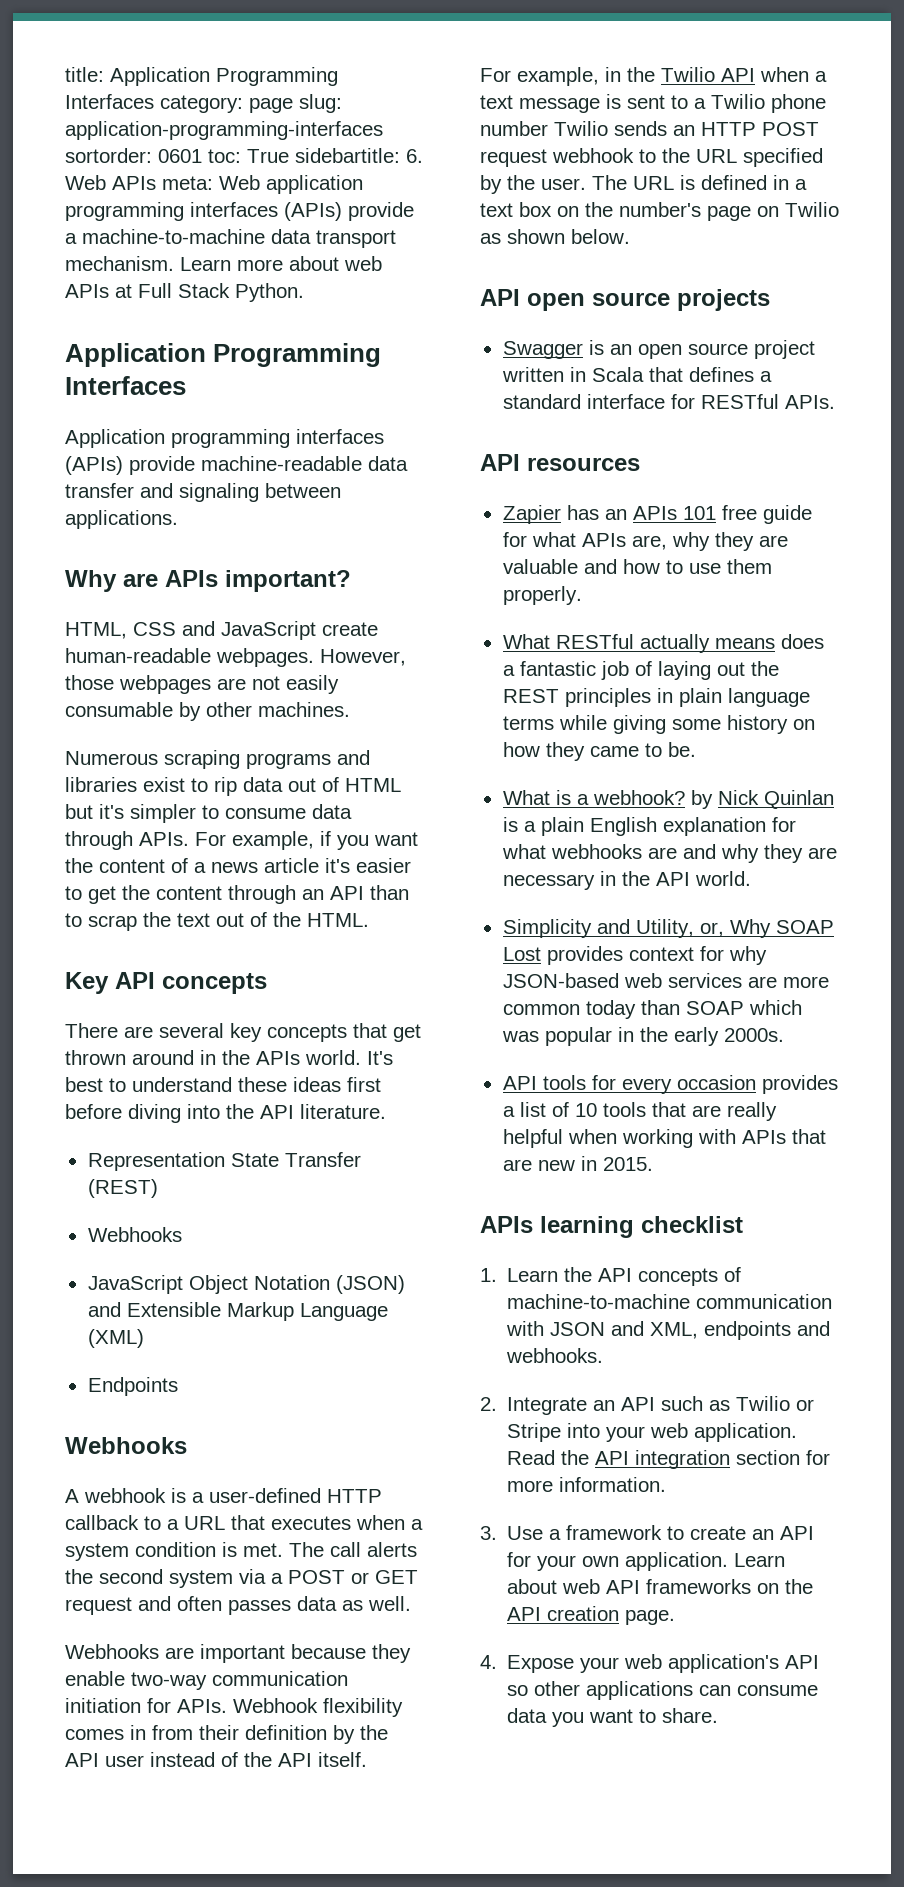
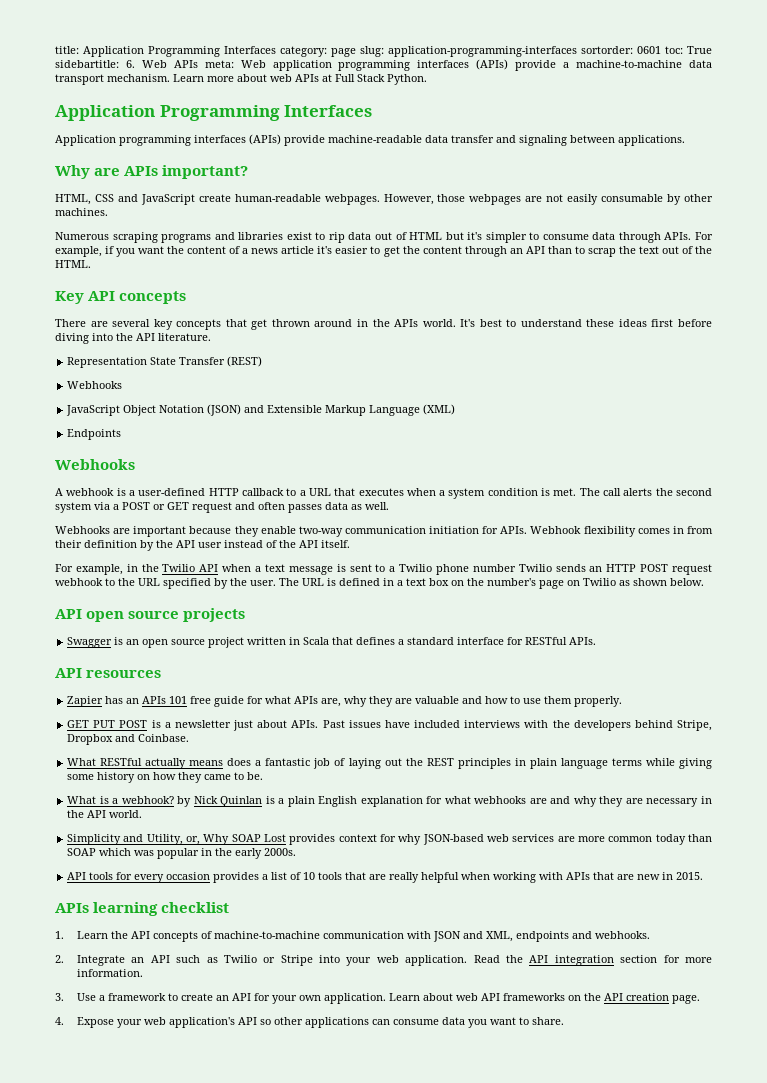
(582, 595) none -> [67,720,712,731] [67,734,190,745] // GET PUT POST is a newsletter just about APIs. Past issues have included interviews with the developers behind Stripe, Dropbox and Coinbase.

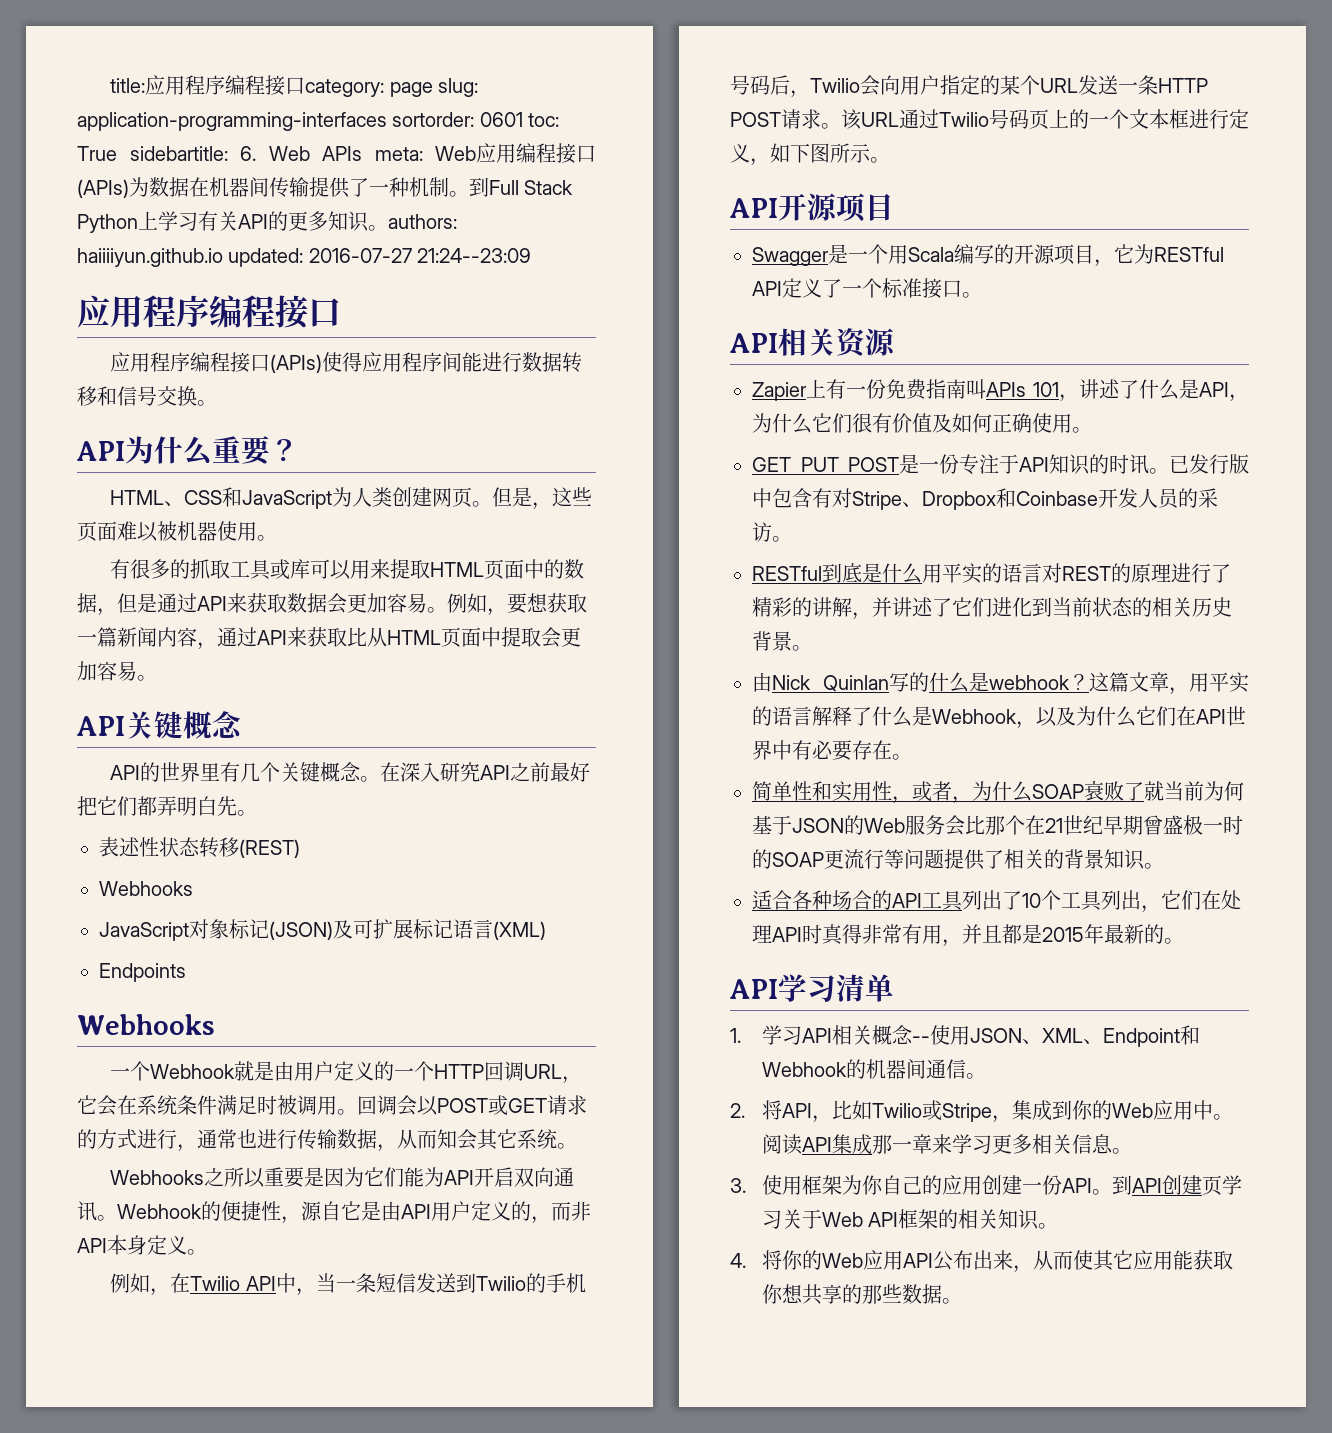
[83,46,276,57] Application Programming Interfaces -> [145,75,306,96] 应用程序编程接口
[272,59,712,71] [55,74,427,85] [55,105,373,121] [55,134,685,146] [55,165,249,179] [55,194,713,205] [55,208,108,216] [55,232,713,243] [55,246,713,257] [55,260,91,268] [55,291,187,304] [55,319,712,330] [55,333,211,344] [67,356,263,368] [67,381,123,389] [66,404,456,416] [67,429,122,440] [55,459,135,470] [55,488,713,499] [55,502,389,513] [55,526,713,537] [55,540,350,551] [55,564,713,575] [55,578,704,589] [55,608,246,622] [67,637,597,648] [55,668,162,678] application programming interfaces (APIs) provide a machine-to-machine data transport mechanism. Learn more about web APIs at Full Stack Python. // Application Programming Interfaces // Application programming interfaces (APIs) provide machine-readable data transfer and signaling between applications. // Why are APIs important? // HTML, CSS and JavaScript create human-readable webpages. However, those webpages are not easily consumable by other machines. // Numerous scraping programs and libraries exist to rip data out of HTML but it's simpler to consume data through APIs. For example, if you want the content of a news article it's easier to get the content through an API than to scrap the text out of the HTML. // Key API concepts // There are several key concepts that get thrown around in the APIs world. It's best to understand these ideas first before diving into the API literature. // Representation State Transfer (REST) // Webhooks // JavaScript Object Notation (JSON) and Extensible Markup Language (XML) // Endpoints // Webhooks // A webhook is a user-defined HTTP callback to a URL that executes when a system condition is met. The call alerts the second system via a POST or GET request and often passes data as well. // Webhooks are important because they enable two-way communication initiation for APIs. Webhook flexibility comes in from their definition by the API user instead of the API itself. // For example, in the Twilio API when a text message is sent to a Twilio phone number Twilio sends an HTTP POST request webhook to the URL specified by the user. The URL is defined in a text box on the number's page on Twilio as shown below. // API open source projects // Swagger is an open source project written in Scala that defines a standard interface for RESTful APIs. // API resources -> [476,143,596,164] [77,177,574,198] [77,211,457,233] [77,248,532,267] [77,295,341,329] [110,352,583,373] [77,386,217,406] [76,436,299,466] [110,487,593,510] [77,521,277,542] [110,559,585,580] [77,593,587,616] [77,627,581,650] [77,661,157,681] [76,711,243,739] [110,762,591,782] [77,796,257,816] [99,837,300,858] [99,881,193,896] [99,919,546,941] [99,963,186,982] [77,1014,215,1035] [110,1061,583,1084] [77,1095,587,1116] [77,1129,577,1152] [110,1167,575,1188] [77,1201,591,1224] [77,1235,207,1255] [110,1273,586,1296] [730,75,1208,98] [730,109,1249,130] [730,143,890,166] [729,193,894,222] [752,244,1224,267] [752,278,982,299] [729,328,896,358] 应用编程接口(APIs)为数据在机器间传输提供了一种机制。到Full Stack Python上学习有关API的更多知识。authors: haiiiiyun.github.io updated: 2016-07-27 21:24--23:09 // 应用程序编程接口 // 应用程序编程接口(APIs)使得应用程序间能进行数据转移和信号交换。 // API为什么重要？ // HTML、CSS和JavaScript为人类创建网页。但是，这些页面难以被机器使用。 // 有很多的抓取工具或库可以用来提取HTML页面中的数据，但是通过API来获取数据会更加容易。例如，要想获取一篇新闻内容，通过API来获取比从HTML页面中提取会更加容易。 // API关键概念 // API的世界里有几个关键概念。在深入研究API之前最好把它们都弄明白先。 // 表述性状态转移(REST) // Webhooks // JavaScript对象标记(JSON)及可扩展标记语言(XML) // Endpoints // Webhooks // 一个Webhook就是由用户定义的一个HTTP回调URL，它会在系统条件满足时被调用。回调会以POST或GET请求的方式进行，通常也进行传输数据，从而知会其它系统。 // Webhooks之所以重要是因为它们能为API开启双向通讯。Webhook的便捷性，源自它是由API用户定义的，而非API本身定义。 // 例如，在Twilio API中，当一条短信发送到Twilio的手机号码后，Twilio会向用户指定的某个URL发送一条HTTP POST请求。该URL通过Twilio号码页上的一个文本框进行定义，如下图所示。 // API开源项目 // Swagger是一个用Scala编写的开源项目，它为RESTful API定义了一个标准接口。 // API相关资源
[105,696,623,707] [67,720,712,731] [67,734,190,745] [67,758,712,769] [67,772,264,783] [67,796,712,807] [67,810,143,818] [67,834,713,845] [67,848,297,859] [67,872,704,883] [55,902,230,916] [55,931,650,942] [55,955,712,966] [76,969,143,977] [55,993,700,1004] [55,1017,564,1028] has an APIs 101 free guide for what APIs are, why they are valuable and how to use them properly. // GET PUT POST is a newsletter just about APIs. Past issues have included interviews with the developers behind Stripe, Dropbox and Coinbase. // What RESTful actually means does a fantastic job of laying out the REST principles in plain language terms while giving some history on how they came to be. // What is a webhook? by Nick Quinlan is a plain English explanation for what webhooks are and why they are necessary in the API world. // Simplicity and Utility, or, Why SOAP Lost provides context for why JSON-based web services are more common today than SOAP which was popular in the early 2000s. // API tools for every occasion provides a list of 10 tools that are really helpful when working with APIs that are new in 2015. // APIs learning checklist // 1. Learn the API concepts of machine-to-machine communication with JSON and XML, endpoints and webhooks. // 2. Integrate an API such as Twilio or Stripe into your web application. Read the API integration section for more information. // 3. Use a framework to create an API for your own application. Learn about web API frameworks on the API creation page. // 4. Expose your web application's API so other applications can consume data you want to share. -> [806,379,1249,402] [752,413,1092,434] [752,454,1249,475] [752,488,1218,510] [752,522,792,542] [752,563,1231,584] [752,597,1232,620] [752,631,812,651] [752,672,1249,695] [752,706,1246,729] [752,740,912,761] [752,781,1244,804] [752,815,1243,836] [752,849,1164,870] [752,890,1241,913] [752,924,1184,947] [729,974,894,1002] [730,1025,1201,1047] [762,1059,987,1079] [730,1100,1234,1123] [762,1134,1133,1155] [730,1175,1243,1195] [762,1209,1059,1230] [730,1250,1234,1273] [762,1284,963,1305] 上有一份免费指南叫APIs 101，讲述了什么是API，为什么它们很有价值及如何正确使用。 // GET PUT POST是一份专注于API知识的时讯。已发行版中包含有对Stripe、Dropbox和Coinbase开发人员的采访。 // RESTful到底是什么用平实的语言对REST的原理进行了精彩的讲解，并讲述了它们进化到当前状态的相关历史背景。 // 由Nick Quinlan写的什么是webhook？这篇文章，用平实的语言解释了什么是Webhook，以及为什么它们在API世界中有必要存在。 // 简单性和实用性，或者，为什么SOAP衰败了就当前为何基于JSON的Web服务会比那个在21世纪早期曾盛极一时的SOAP更流行等问题提供了相关的背景知识。 // 适合各种场合的API工具列出了10个工具列出，它们在处理API时真得非常有用，并且都是2015年最新的。 // API学习清单 // 1.学习API相关概念--使用JSON、XML、Endpoint和Webhook的机器间通信。 // 2.将API，比如Twilio或Stripe，集成到你的Web应用中。阅读API集成那一章来学习更多相关信息。 // 3.使用框架为你自己的应用创建一份API。到API创建页学习关于Web API框架的相关知识。 // 4.将你的Web应用API公布出来，从而使其它应用能获取你想共享的那些数据。

